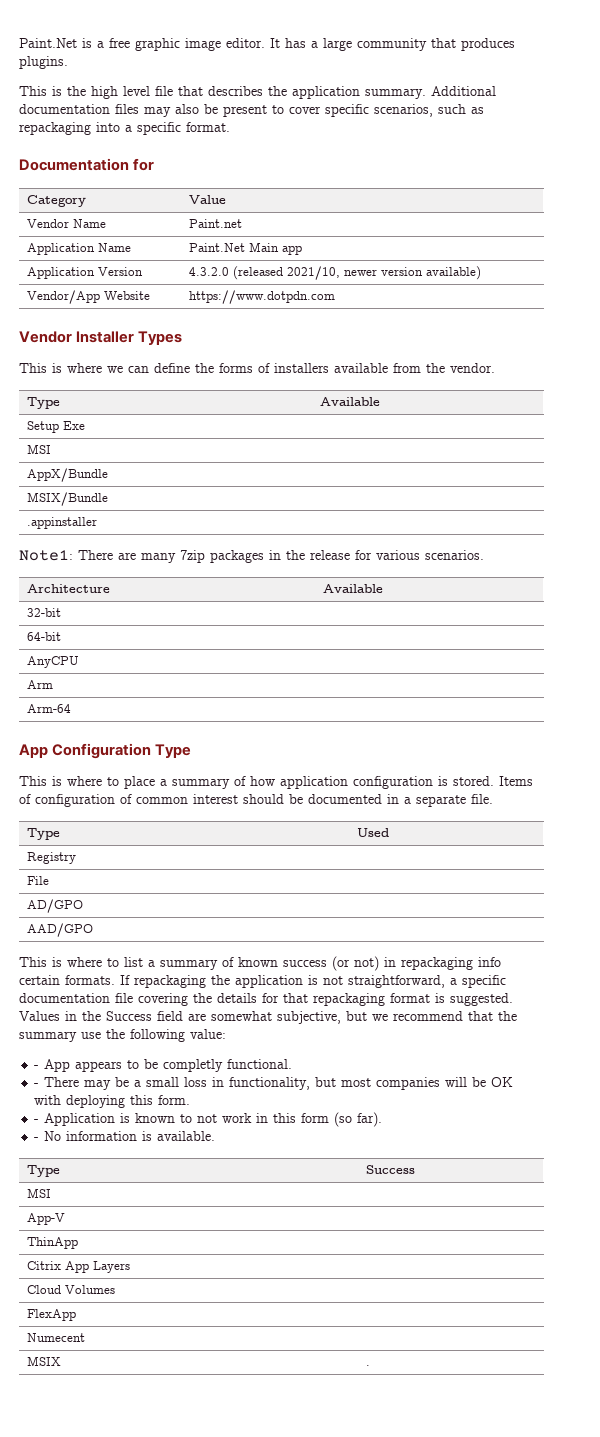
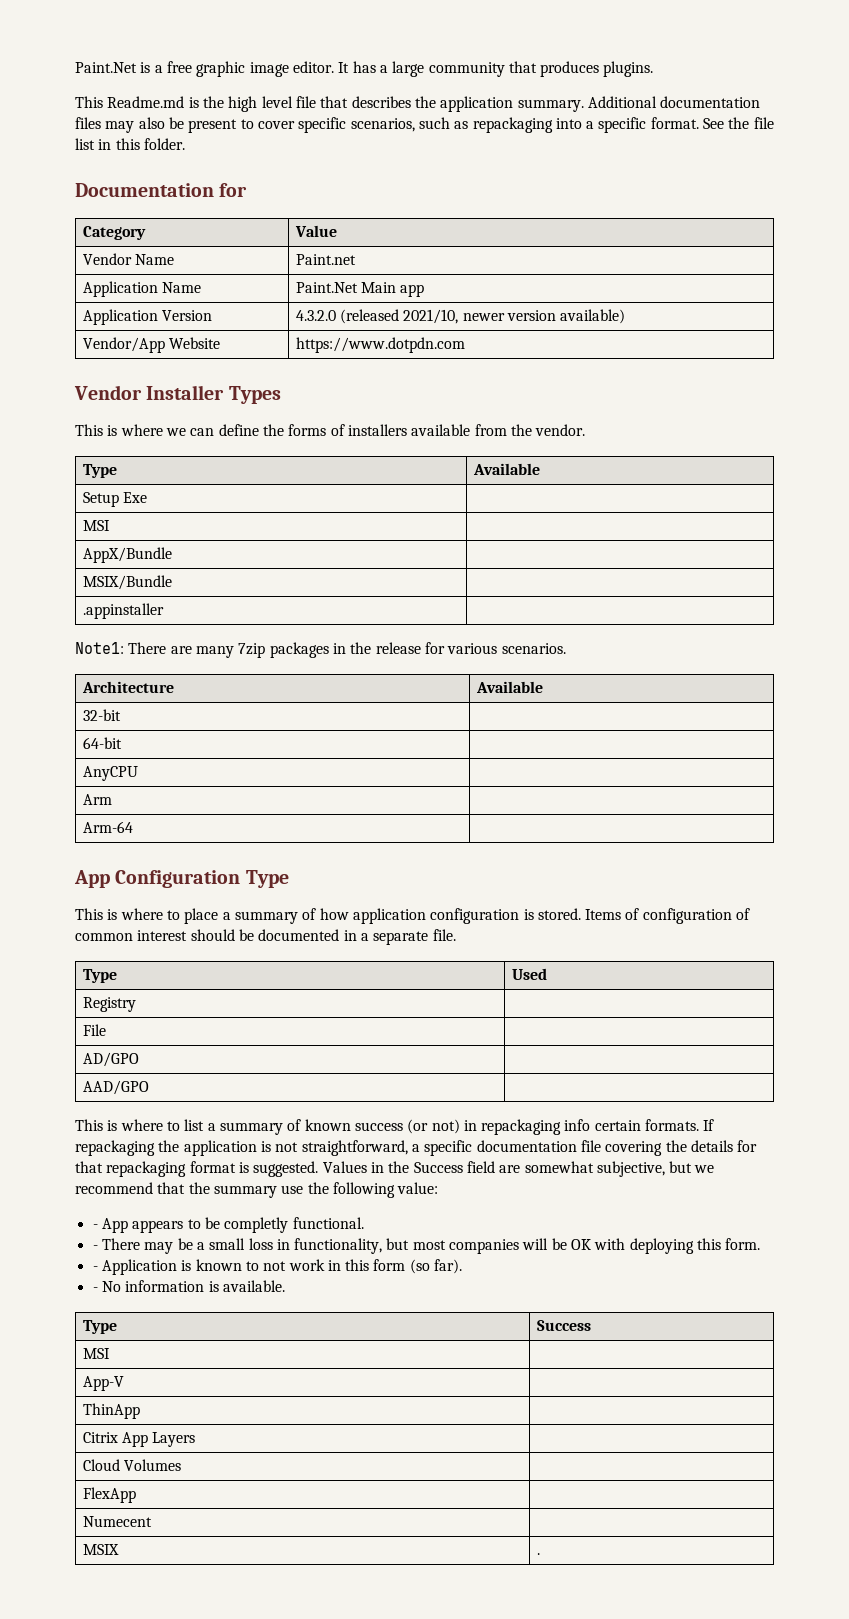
(47, 91) none -> [107,96,185,108] Readme.md
(230, 127) none -> [703,117,774,129] [75,138,185,150] See the file list in this folder.

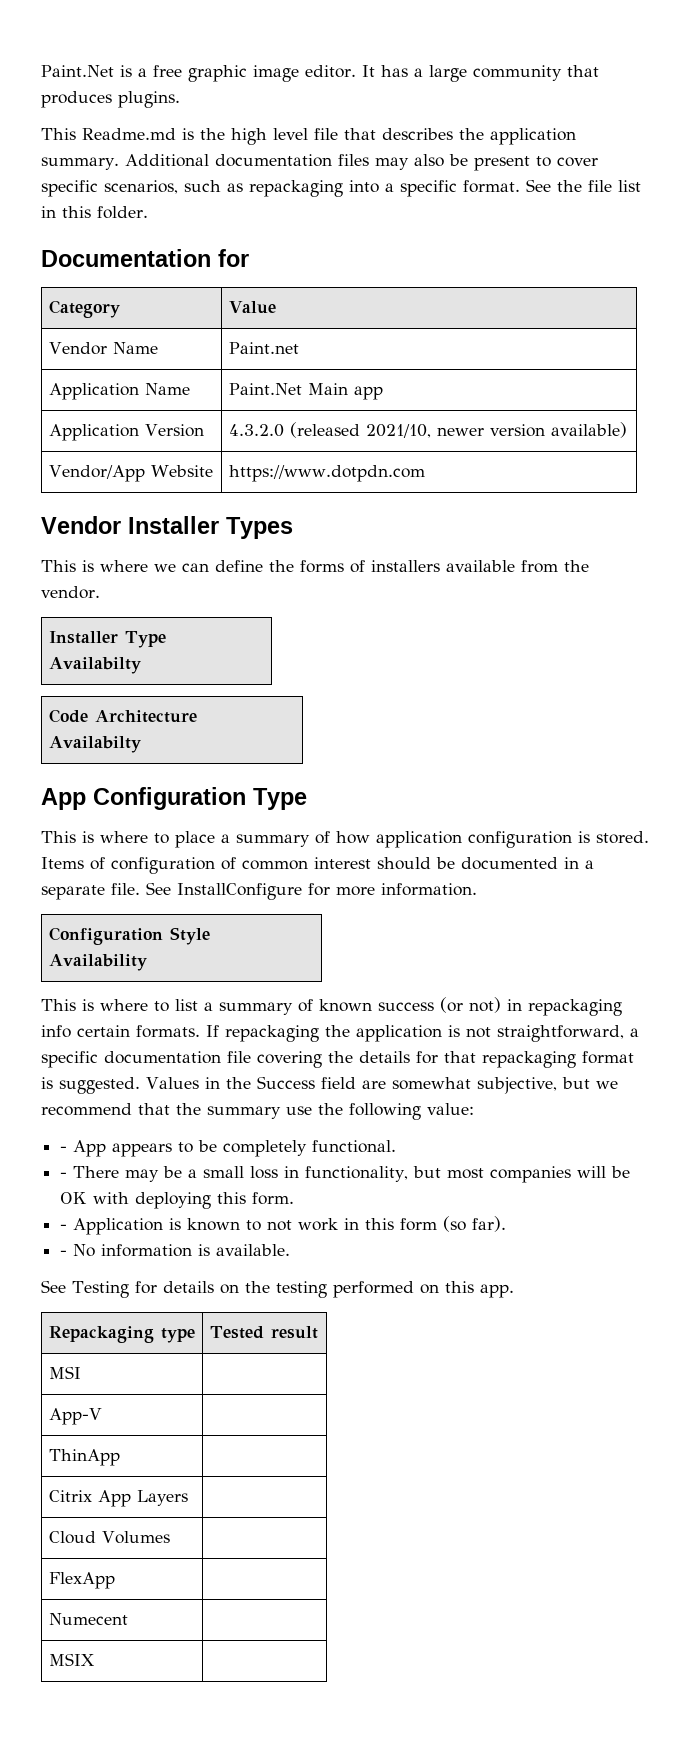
[82,464,117,478] [472,463,540,475] [82,492,148,507] [82,520,110,531] [82,547,172,563] [82,575,172,590] [82,603,164,619] [75,642,566,658] [81,681,174,693] [475,681,543,693] [82,709,121,721] [82,737,122,749] [82,766,138,781] [82,794,112,805] [82,821,133,833] Type | Available // Setup Exe | // MSI | // AppX/Bundle | // MSIX/Bundle | // .appinstaller | // Note1: There are many 7zip packages in the release for various scenarios. // Architecture | Available // 32-bit | // 64-bit | // AnyCPU | // Arm | // Arm-64 | -> [48,631,166,648] [48,657,141,674] [48,709,197,723] [48,736,141,753] Installer Type Availabilty // Code Architecture Availabilty
[82,969,117,983] [511,968,547,980] [82,997,136,1012] [82,1024,106,1036] [82,1052,139,1067] [82,1080,149,1095] // Type | Used // Registry | // File | // AD/GPO | // AAD/GPO | -> [146,882,477,900] [48,927,210,945] [48,954,147,971] See InstallConfigure for more information. // Configuration Style Availability
[224,1217,289,1233] completly -> [223,1140,308,1157] completely
[82,1320,117,1334] [536,1320,591,1331] // Type | Success -> [41,1280,514,1298] [48,1326,195,1343] [209,1326,318,1339] // See Testing for details on the testing performed on this app. // Repackaging type | Tested result
[536,1553,540,1555] . -> (95, 1659) none

